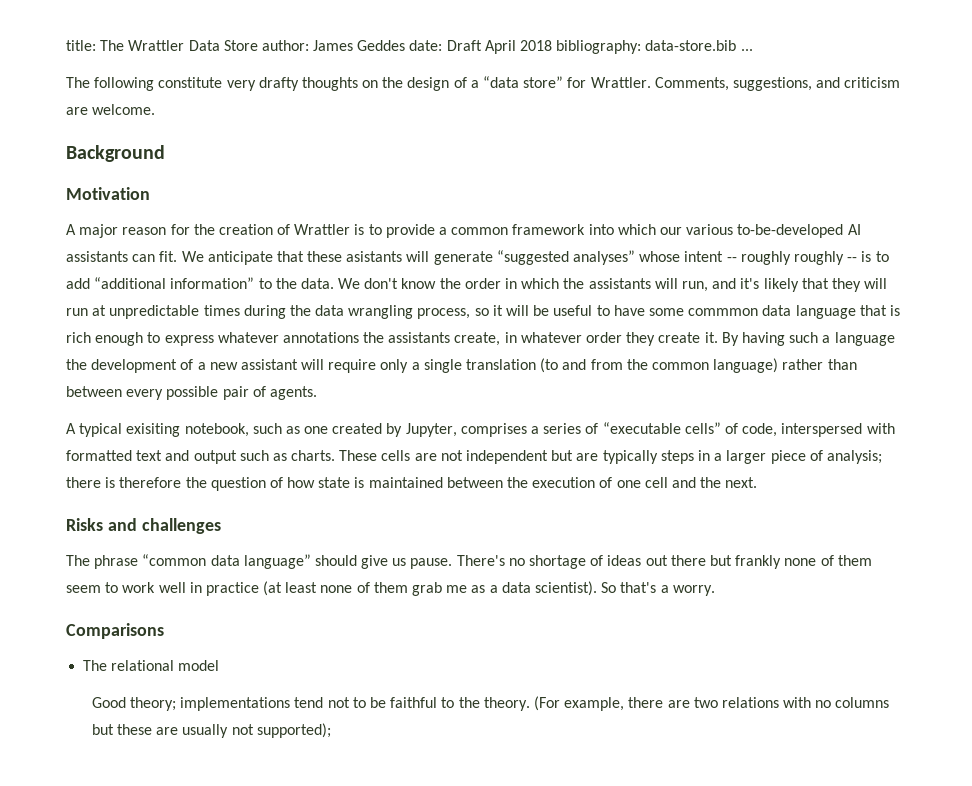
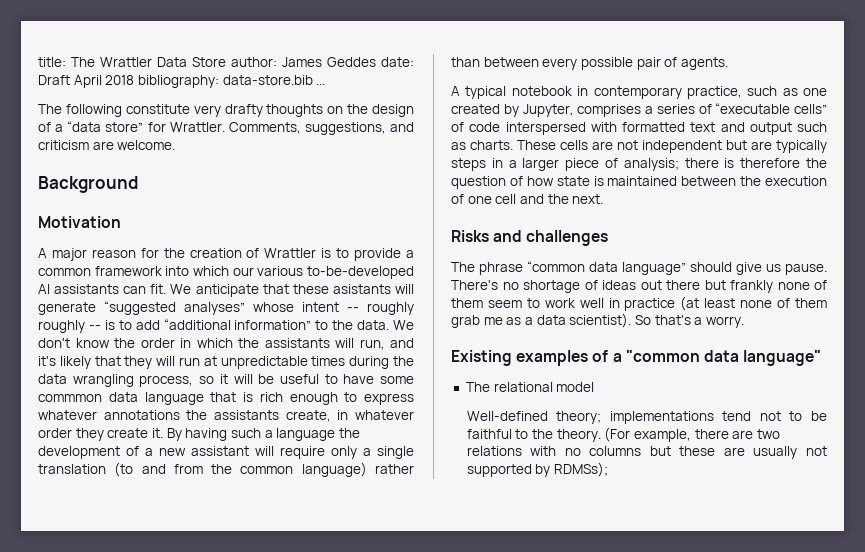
[126,423,249,437] exisiting notebook, -> [511,86,742,99] notebook in contemporary practice,
[742,423,778,437] code, -> [469,122,501,132] code
[66,623,164,639] Comparisons -> [451,350,822,366] Existing examples of a "common data language"
[91,697,126,708] Good -> [466,411,548,421] Well-defined
[256,723,331,738] supported); -> [466,462,608,477] supported by RDMSs);

